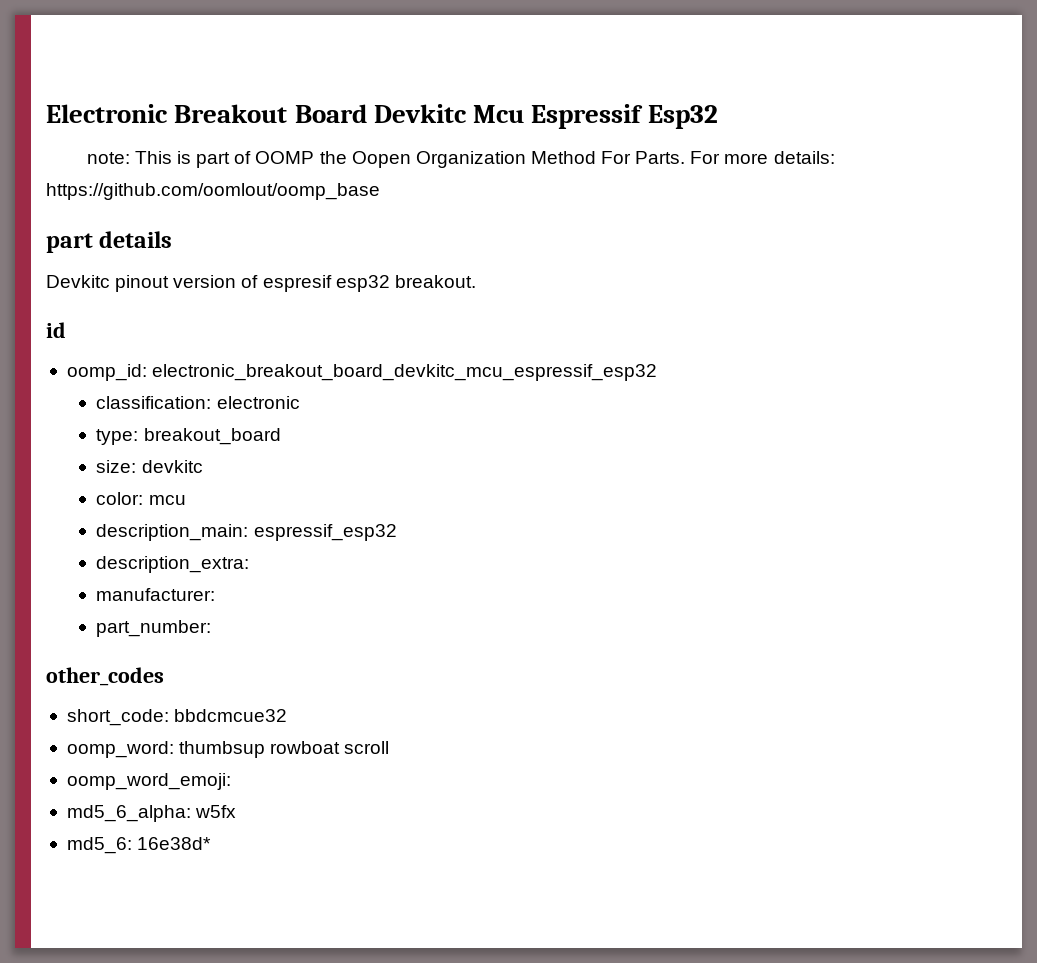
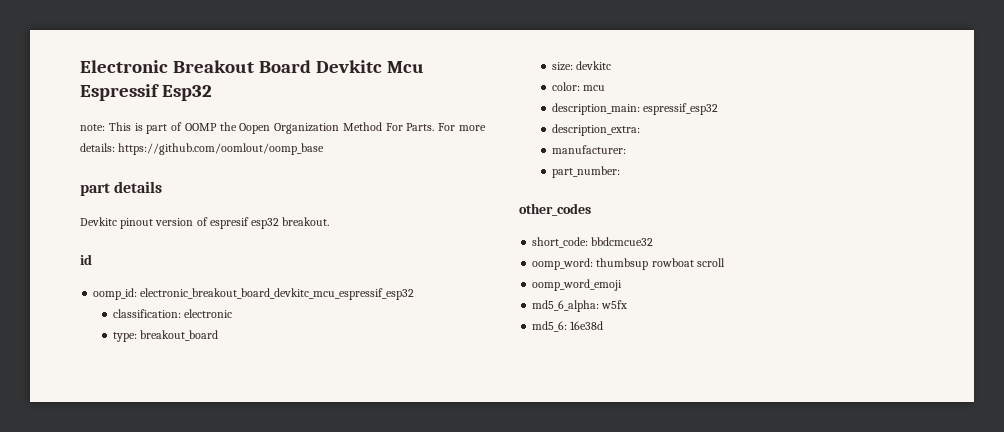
[66,773,231,790] oomp_word_emoji: -> [532,279,623,291] oomp_word_emoji
[137,837,212,850] 16e38d* -> [570,321,604,330] 16e38d

